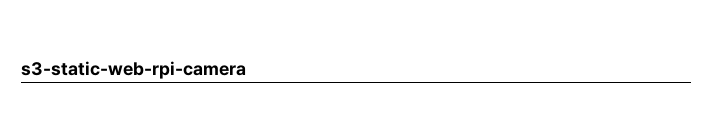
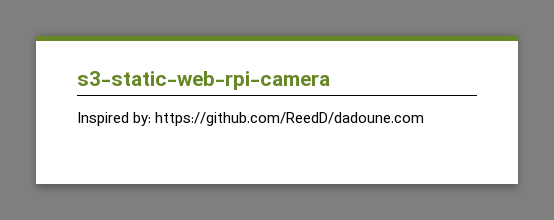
(246, 70) none -> [77,112,425,126] // Inspired by: https://github.com/ReedD/dadoune.com

